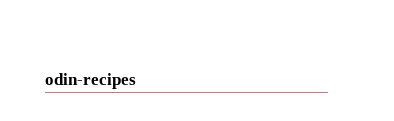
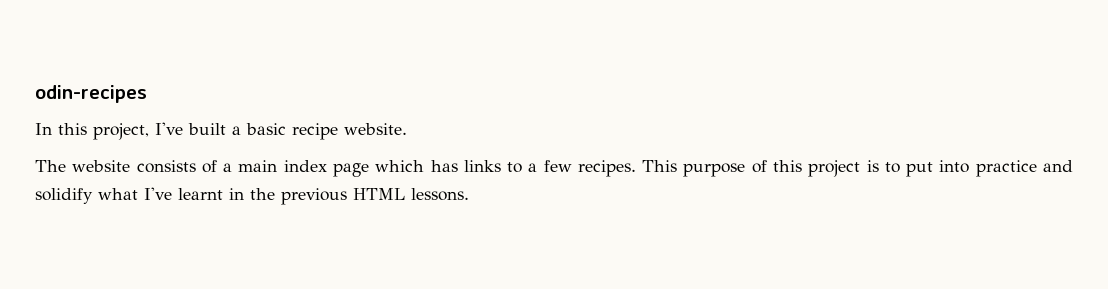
(136, 81) none -> [35,122,407,140] [35,160,1073,177] [35,187,469,205] // In this project, I've built a basic recipe website. // The website consists of a main index page which has links to a few recipes. This purpose of this project is to put into practice and solidify what I've learnt in the previous HTML lessons.

